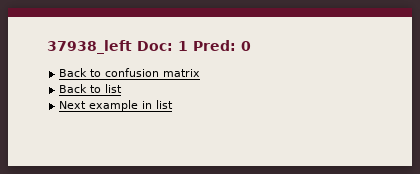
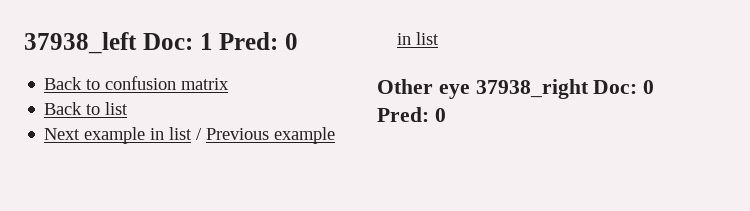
(174, 104) none -> [196,127,336,144] [397,32,440,45] [377,79,655,99] [377,107,446,122] / Previous example in list // Other eye 37938_right Doc: 0 Pred: 0

